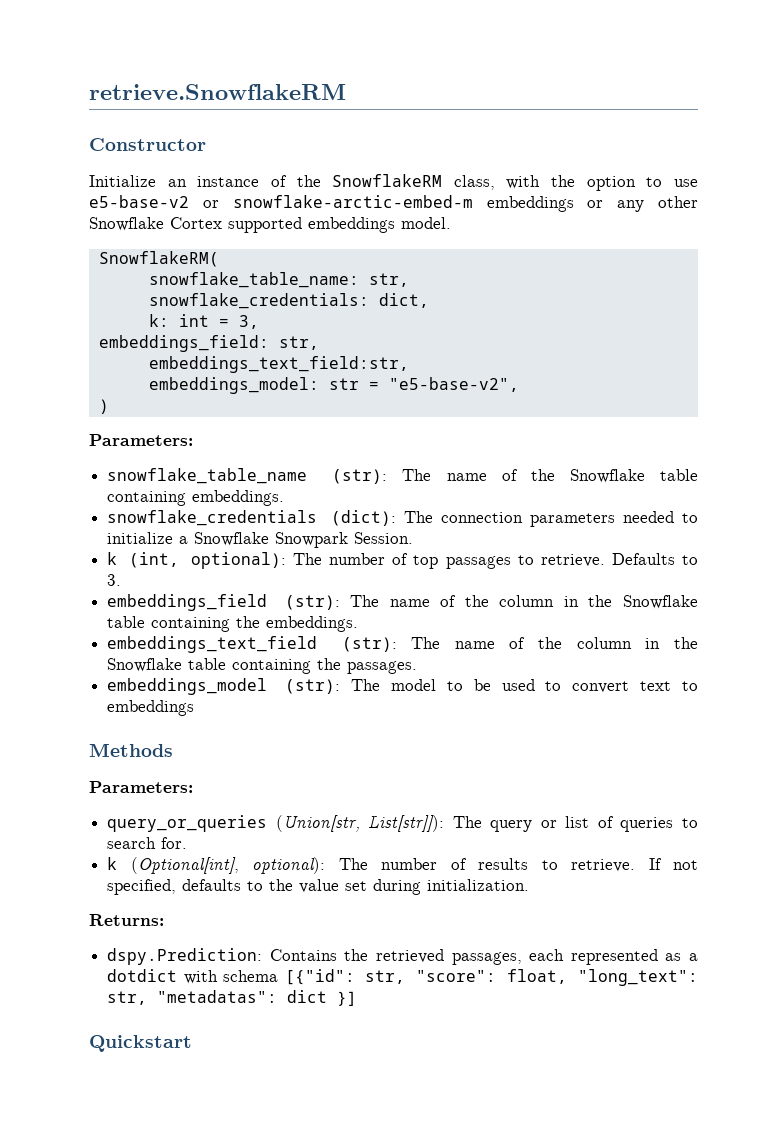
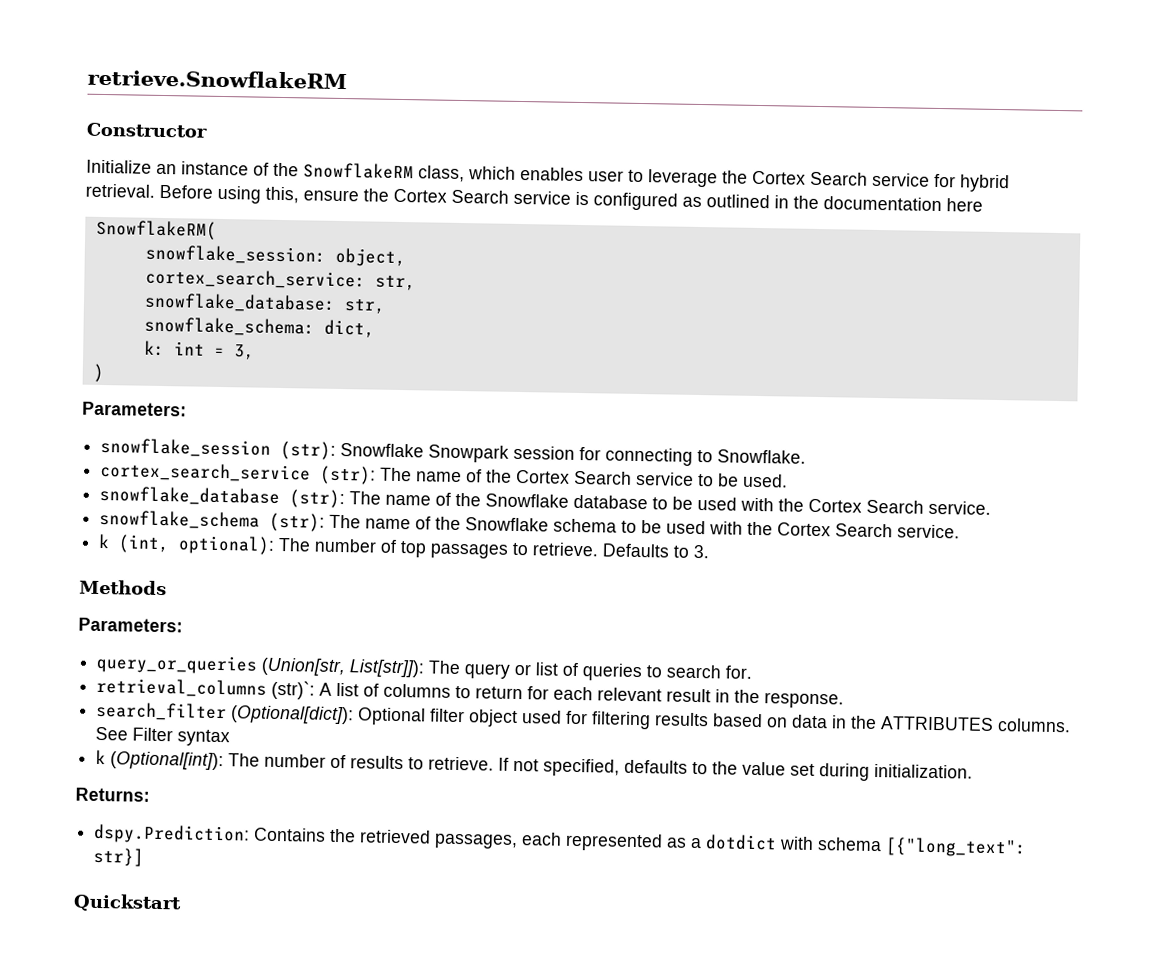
[506,175,698,191] [89,195,698,212] [89,217,451,233] [98,251,219,267] [148,272,409,288] [148,293,369,309] with the option to use e5-base-v2 or snowflake-arctic-embed-m embeddings or any other Snowflake Cortex supported embeddings model. // SnowflakeRM( // snowflake_table_name: str, // snowflake_credentials: -> [468,166,1010,193] [85,183,983,212] [95,219,217,240] [144,244,406,268] [144,268,416,291] [143,292,386,314] [143,316,315,337] which enables user to leverage the Cortex Search service for hybrid retrieval. Before using this, ensure the Cortex Search service is configured as outlined in the documentation here // SnowflakeRM( // snowflake_session: object, // cortex_search_service: str, // snowflake_database: str, // snowflake_schema:
[98,335,319,352] [148,356,409,373] [148,377,519,394] [98,399,109,414] [89,434,193,446] [107,468,698,484] [107,490,285,506] [107,510,698,527] [107,532,414,548] embeddings_field: str, // embeddings_text_field:str, // embeddings_model: str = "e5-base-v2", // ) // Parameters: // snowflake_table_name (str): The name of the Snowflake table containing embeddings. // snowflake_credentials (dict): The connection parameters needed to initialize a Snowflake Snowpark Session. -> [92,363,104,383] [82,401,187,417] [100,437,807,466] [100,461,789,488] [99,485,992,515] [99,509,961,539] ) // Parameters: // snowflake_session (str): Snowflake Snowpark session for connecting to Snowflake. // cortex_search_service (str): The name of the Cortex Search service to be used. // snowflake_database (str): The name of the Snowflake database to be used with the Cortex Search service. // snowflake_schema (str): The name of the Snowflake schema to be used with the Cortex Search service.
[107,594,698,611] [107,616,359,632] [107,636,699,653] [107,658,418,674] [107,678,698,695] [107,700,195,716] // embeddings_field (str): The name of the column in the Snowflake table containing the embeddings. // embeddings_text_field (str): The name of the column in the Snowflake table containing the passages. // embeddings_model (str): The model to be used to convert text to embeddings -> (711, 551) none
[107,857,326,874] // k (Optional[int], optional): -> [96,677,845,709] [96,701,1072,733] [95,726,231,747] [95,749,225,771] // retrieval_columns (str)`: A list of columns to return for each relevant result in the response. // search_filter (Optional[dict]): Optional filter object used for filtering results based on data in the ATTRIBUTES columns. See Filter syntax // k (Optional[int]):
[284,969,699,986] [107,990,358,1006] [{"id": str, "score": float, "long_text": str, "metadatas": dict }] -> [885,837,1028,858] [93,847,145,867] [{"long_text": str}]

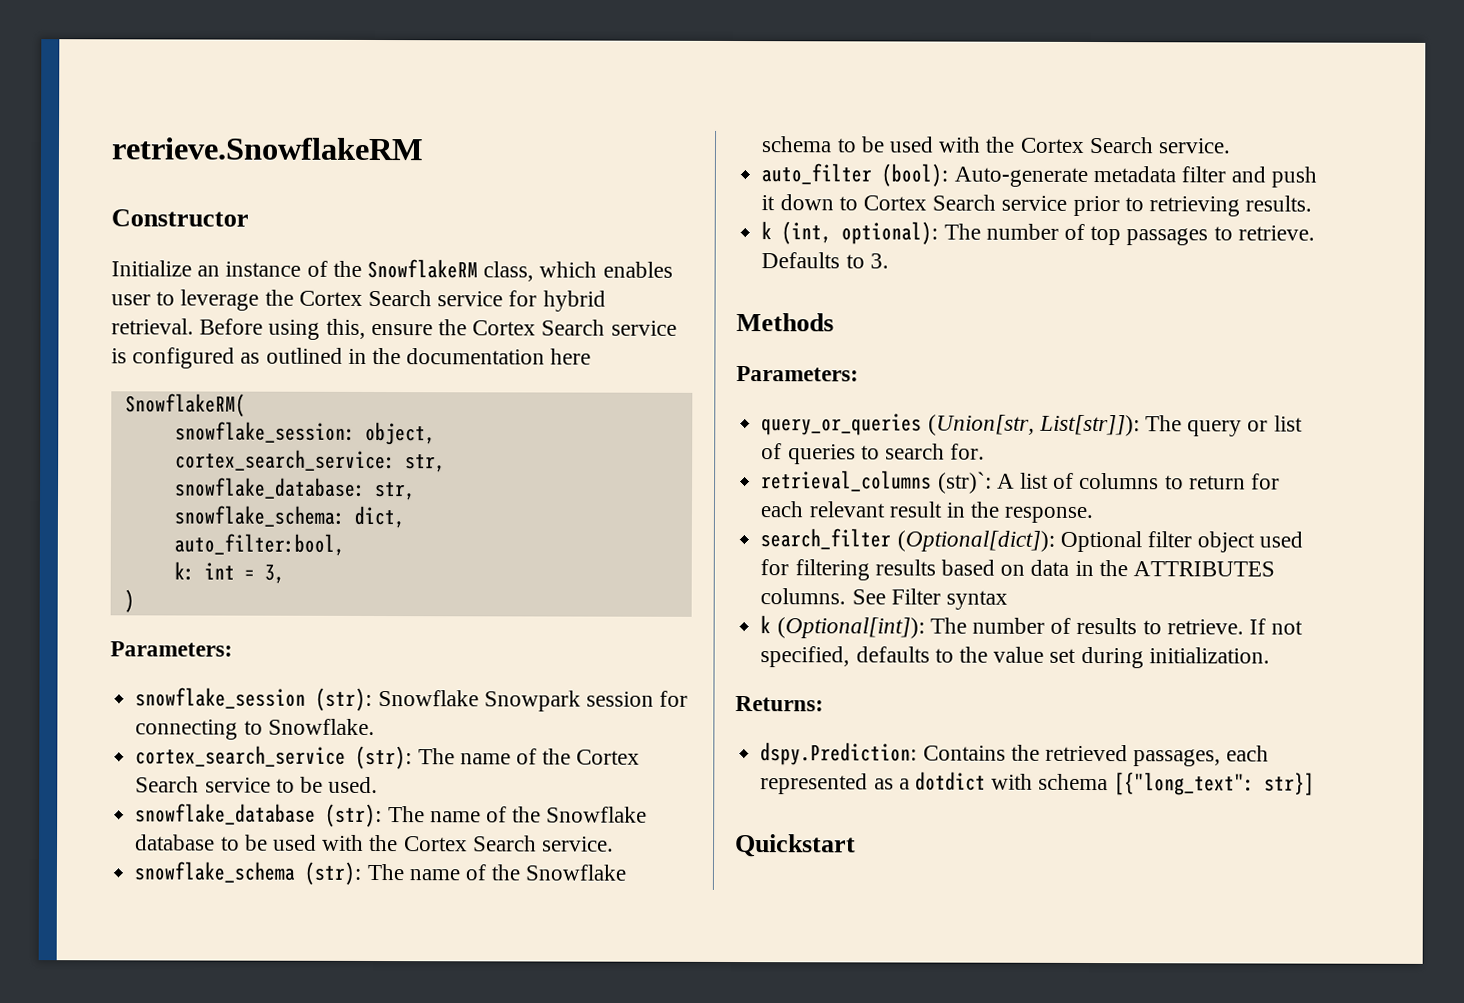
(375, 328) none -> [173,533,345,556] // auto_filter:bool,
(961, 531) none -> [761,163,1318,188] [761,194,1313,217] // auto_filter (bool): Auto-generate metadata filter and push it down to Cortex Search service prior to retrieving results.

